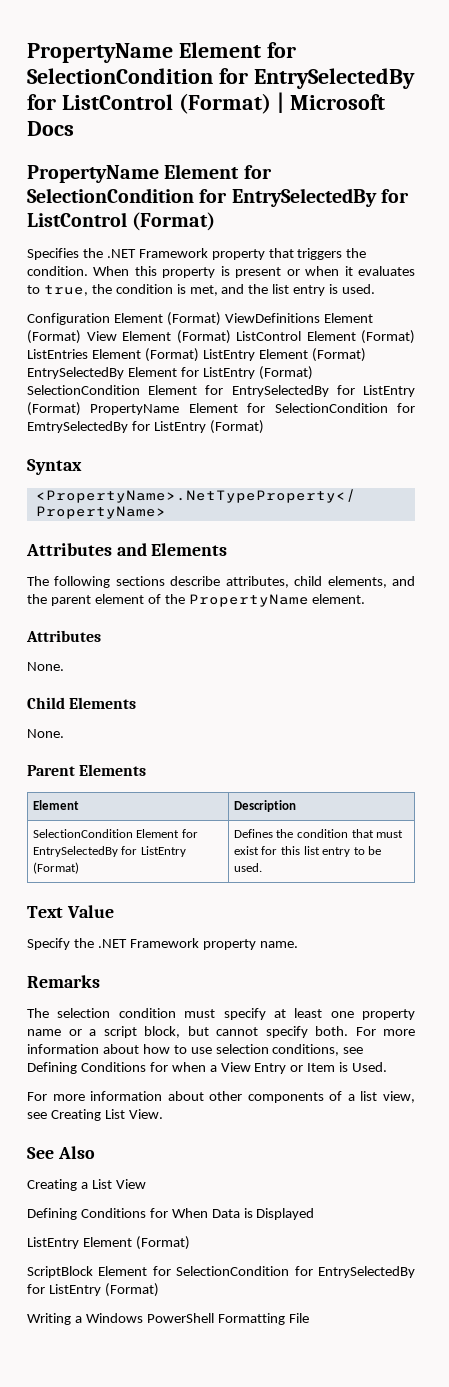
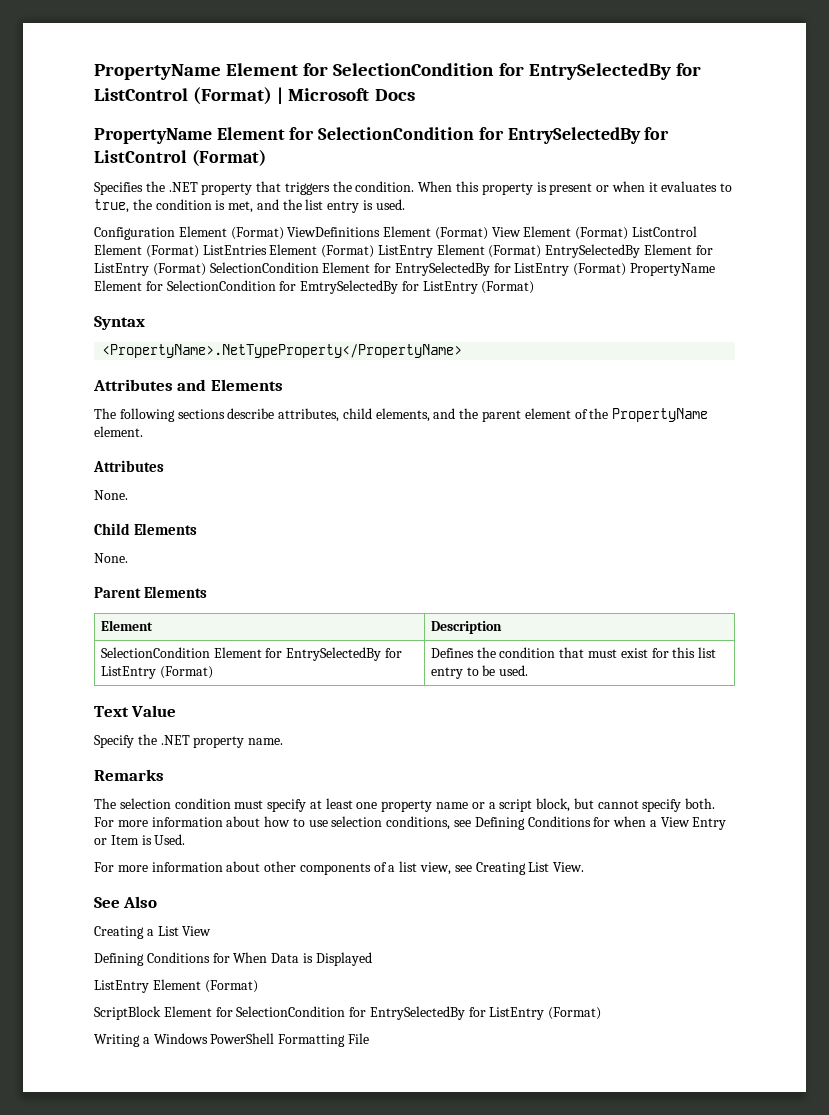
[138,248,208,258] Framework -> (198, 187) none
[129,938,199,948] Framework -> (190, 740) none

